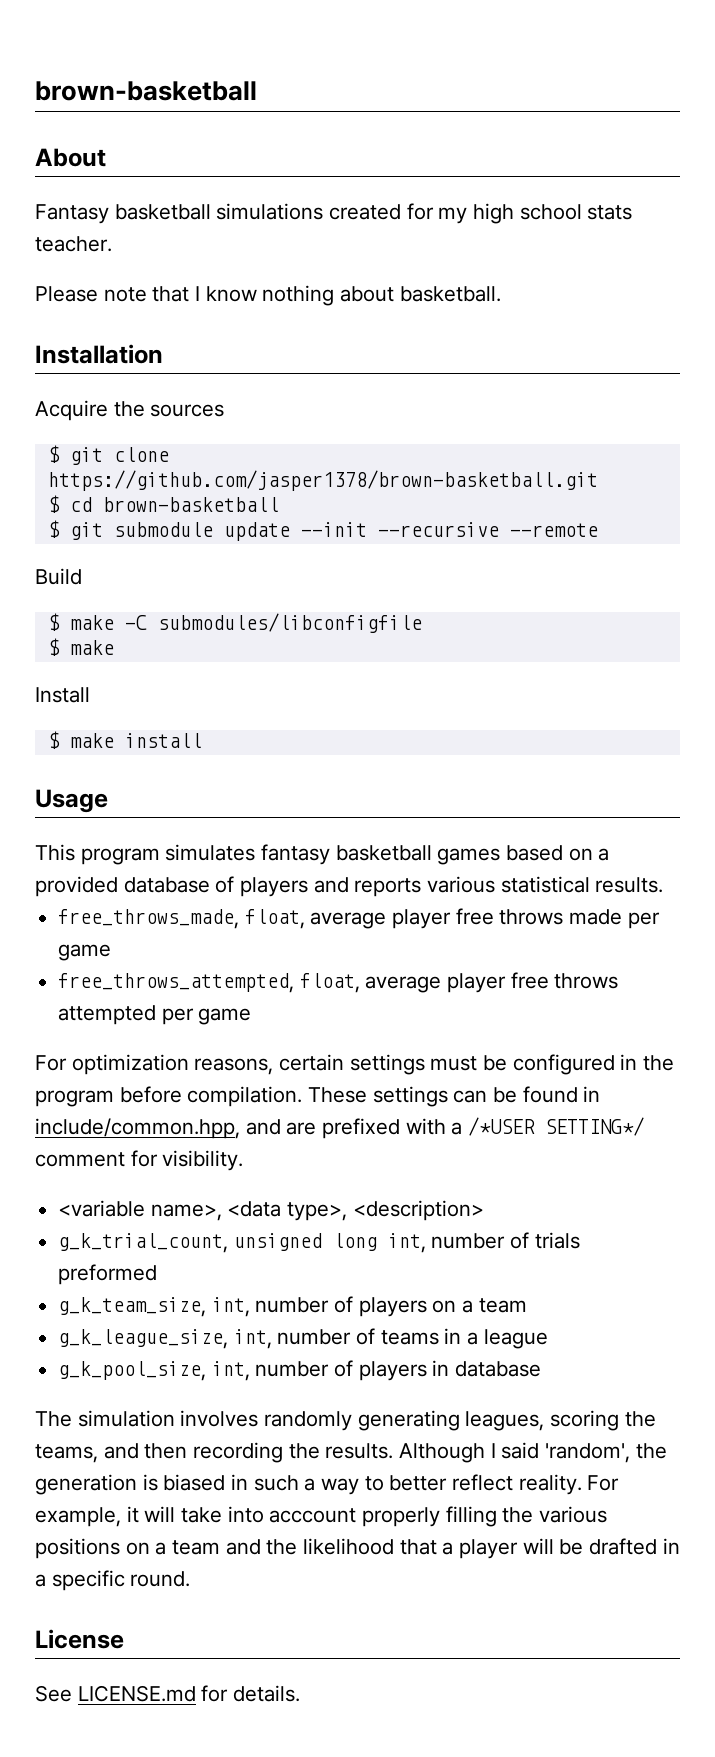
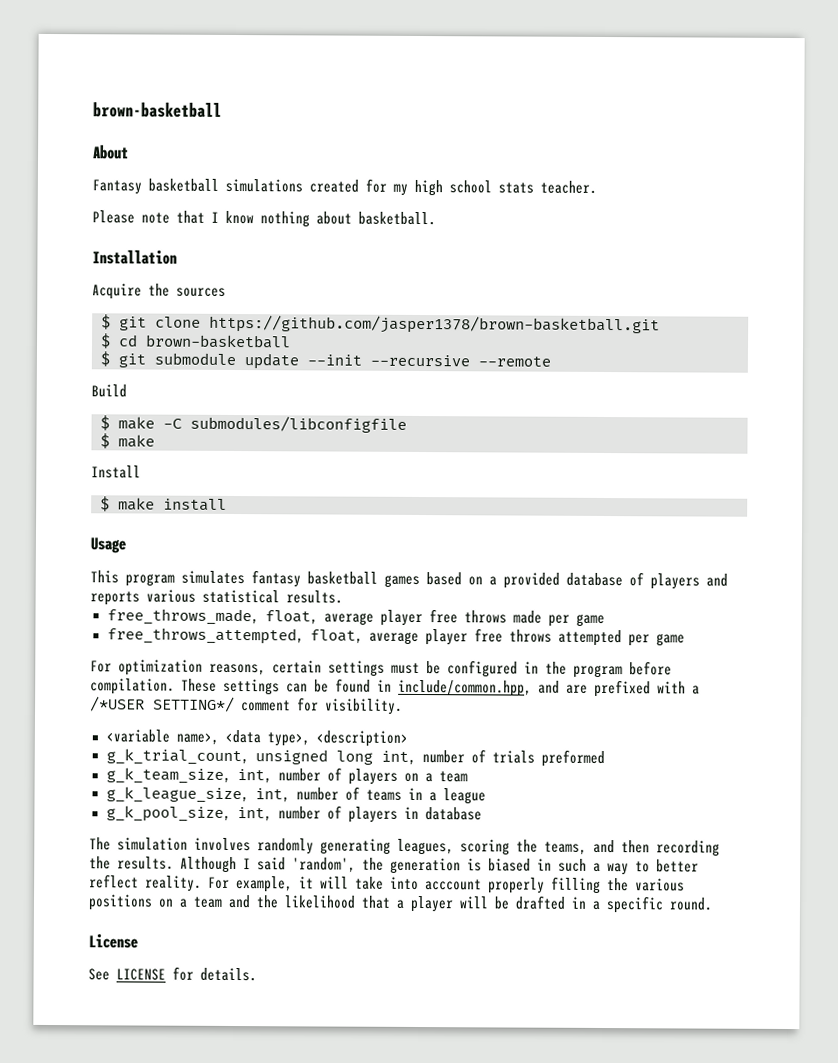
[77,1685,196,1702] LICENSE.md -> [116,968,166,981] LICENSE

